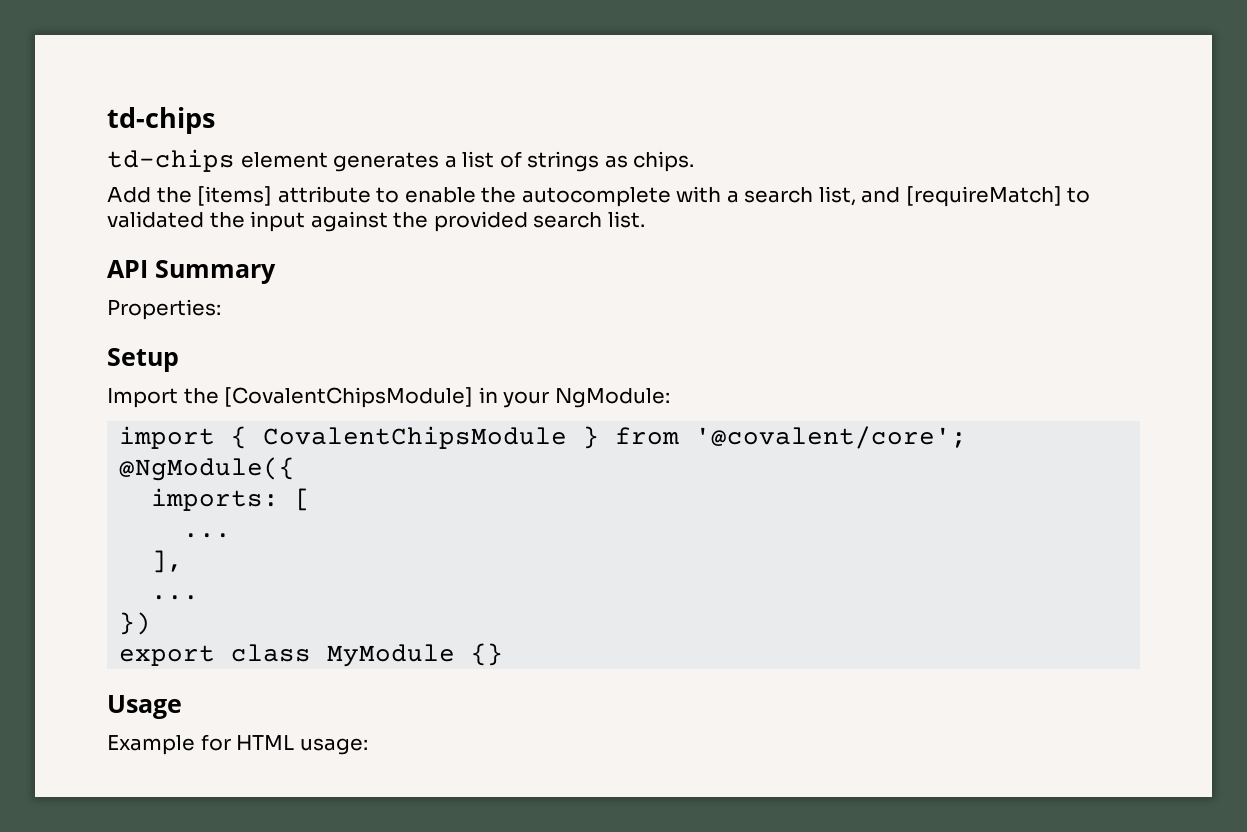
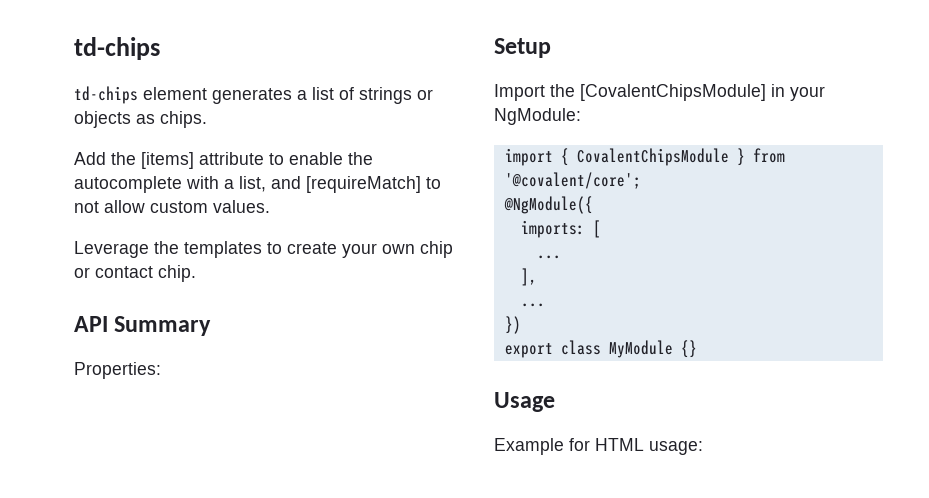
(600, 161) none -> [417,89,433,100] [74,111,131,128] or objects
[744,187,814,203] search -> (234, 184) none
[107,211,645,232] validated the input against the provided search list. -> [74,200,270,213] [74,241,453,258] [74,265,196,282] not allow custom values. // Leverage the templates to create your own chip or contact chip.

